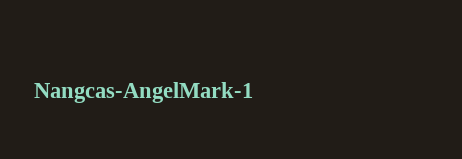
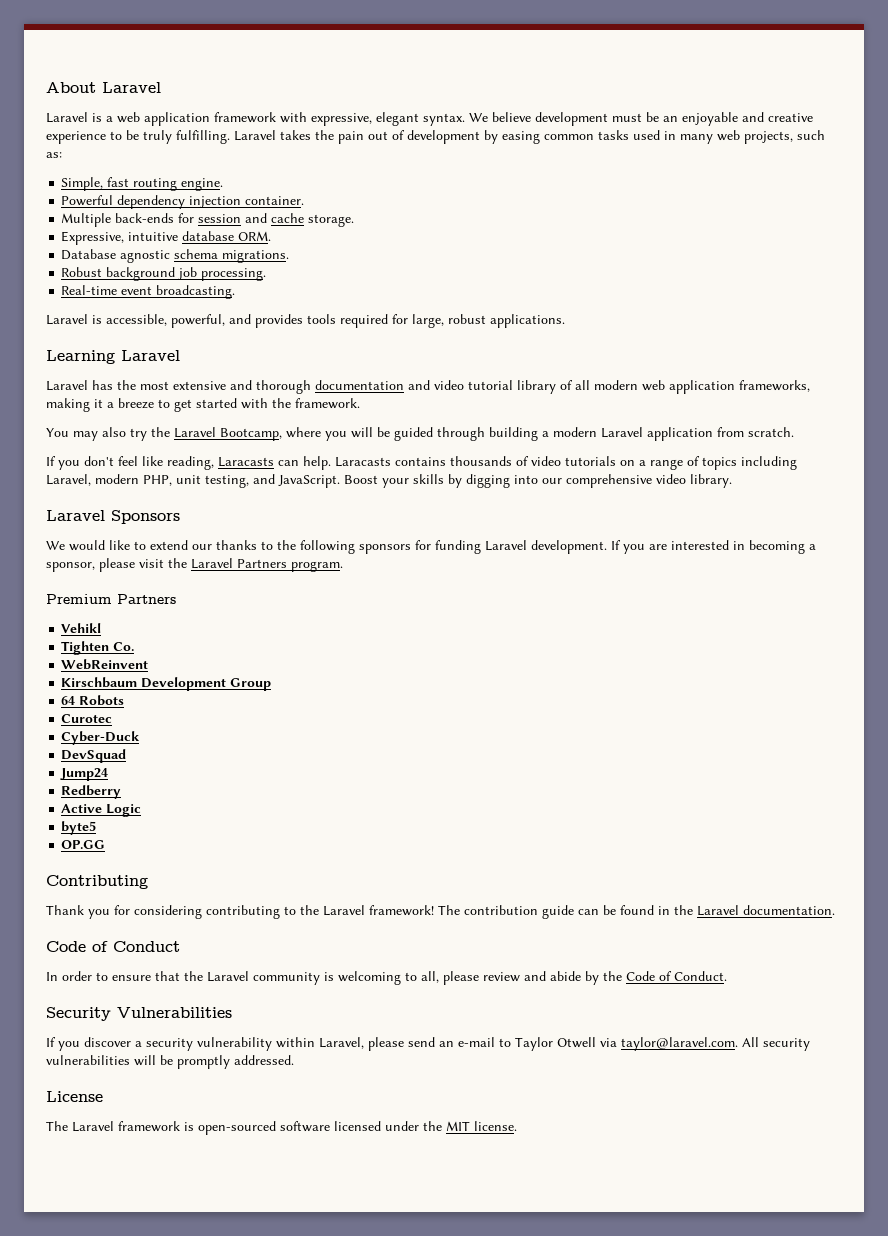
[34,82,253,103] Nangcas-AngelMark-1 -> [46,82,161,93] [46,112,813,126] [46,130,825,144] [46,152,62,158] [61,177,224,191] [61,195,305,209] [61,213,355,227] [61,231,272,245] [61,249,290,263] [61,267,267,281] [61,285,236,299] [46,314,565,328] [46,350,180,364] [46,380,810,394] [46,398,360,412] [46,427,794,441] [46,456,797,470] [46,474,732,488] [46,510,180,524] [46,540,816,554] [46,558,343,572] [46,594,176,604] [61,623,102,633] [61,641,135,655] [61,659,149,670] [61,677,272,691] [61,695,125,706] [61,714,113,723] [61,731,141,745] [61,749,127,763] [60,768,109,781] [61,785,122,799] [61,804,142,817] [61,821,97,835] [61,840,106,849] [46,875,148,889] [46,905,835,919] [46,941,180,952] [46,971,727,985] [46,1007,232,1021] [46,1037,810,1051] [46,1055,294,1069] [46,1091,103,1102] [46,1121,517,1135] About Laravel // Laravel is a web application framework with expressive, elegant syntax. We believe development must be an enjoyable and creative experience to be truly fulfilling. Laravel takes the pain out of development by easing common tasks used in many web projects, such as: // Simple, fast routing engine. // Powerful dependency injection container. // Multiple back-ends for session and cache storage. // Expressive, intuitive database ORM. // Database agnostic schema migrations. // Robust background job processing. // Real-time event broadcasting. // Laravel is accessible, powerful, and provides tools required for large, robust applications. // Learning Laravel // Laravel has the most extensive and thorough documentation and video tutorial library of all modern web application frameworks, making it a breeze to get started with the framework. // You may also try the Laravel Bootcamp, where you will be guided through building a modern Laravel application from scratch. // If you don't feel like reading, Laracasts can help. Laracasts contains thousands of video tutorials on a range of topics including Laravel, modern PHP, unit testing, and JavaScript. Boost your skills by digging into our comprehensive video library. // Laravel Sponsors // We would like to extend our thanks to the following sponsors for funding Laravel development. If you are interested in becoming a sponsor, please visit the Laravel Partners program. // Premium Partners // Vehikl // Tighten Co. // WebReinvent // Kirschbaum Development Group // 64 Robots // Curotec // Cyber-Duck // DevSquad // Jump24 // Redberry // Active Logic // byte5 // OP.GG // Contributing // Thank you for considering contributing to the Laravel framework! The contribution guide can be found in the Laravel documentation. // Code of Conduct // In order to ensure that the Laravel community is welcoming to all, please review and abide by the Code of Conduct. // Security Vulnerabilities // If you discover a security vulnerability within Laravel, please send an e-mail to Taylor Otwell via taylor@laravel.com. All security vulnerabilities will be promptly addressed. // License // The Laravel framework is open-sourced software licensed under the MIT license.

